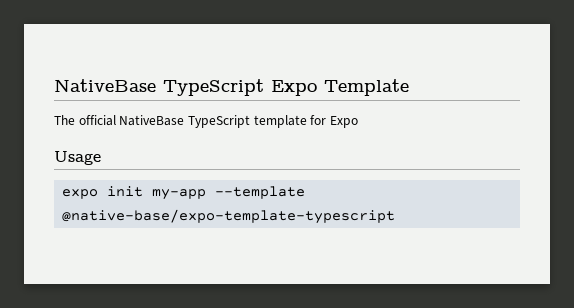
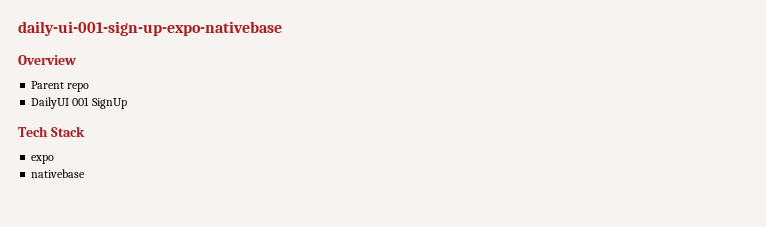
[54,79,409,96] [54,115,358,128] [54,151,101,165] [62,186,306,200] [62,209,396,224] NativeBase TypeScript Expo Template // The official NativeBase TypeScript template for Expo // Usage // expo init my-app --template @native-base/expo-template-typescript -> [18,21,282,36] [18,55,76,65] [31,81,90,92] [31,97,127,109] [18,126,85,137] [31,155,55,164] [31,169,86,178] daily-ui-001-sign-up-expo-nativebase // Overview // Parent repo // DailyUI 001 SignUp // Tech Stack // expo // nativebase

